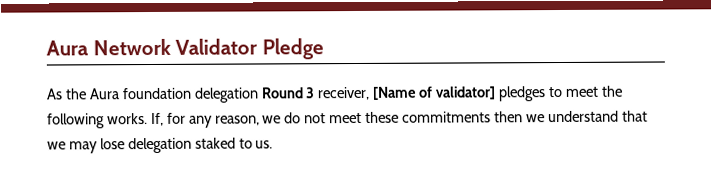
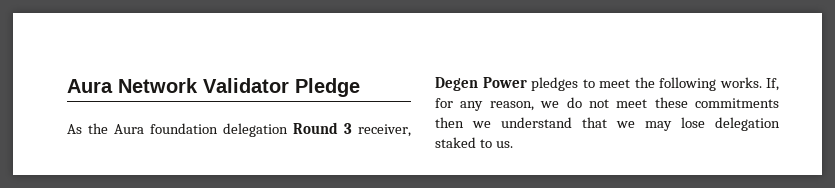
[372,86,497,100] [Name of validator] -> [435,77,527,91] Degen Power

